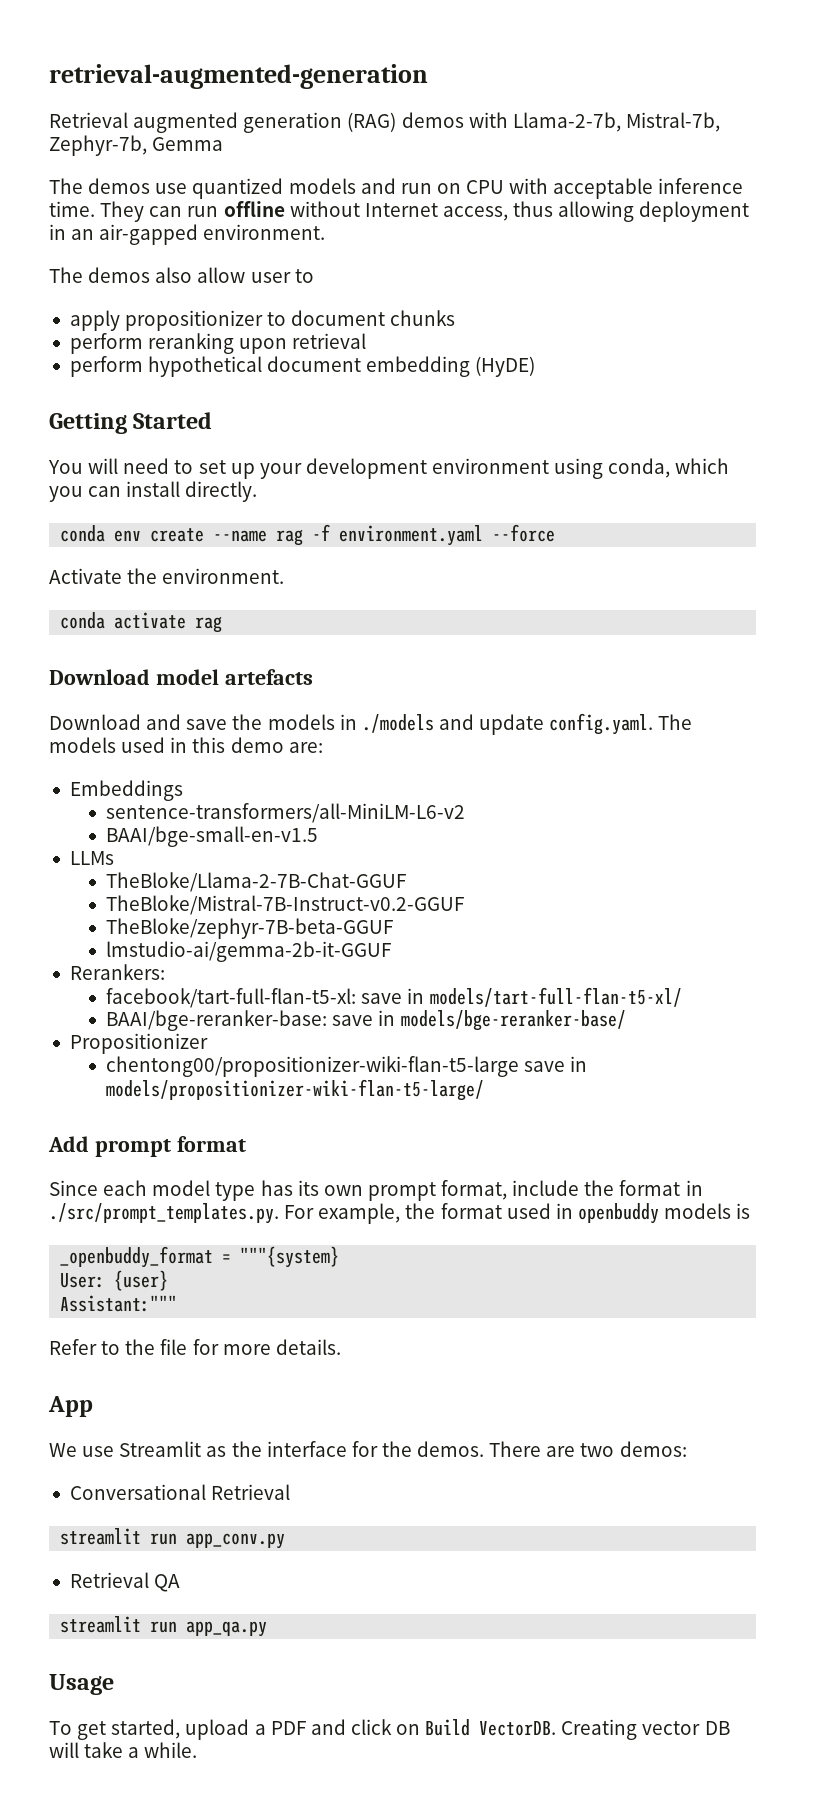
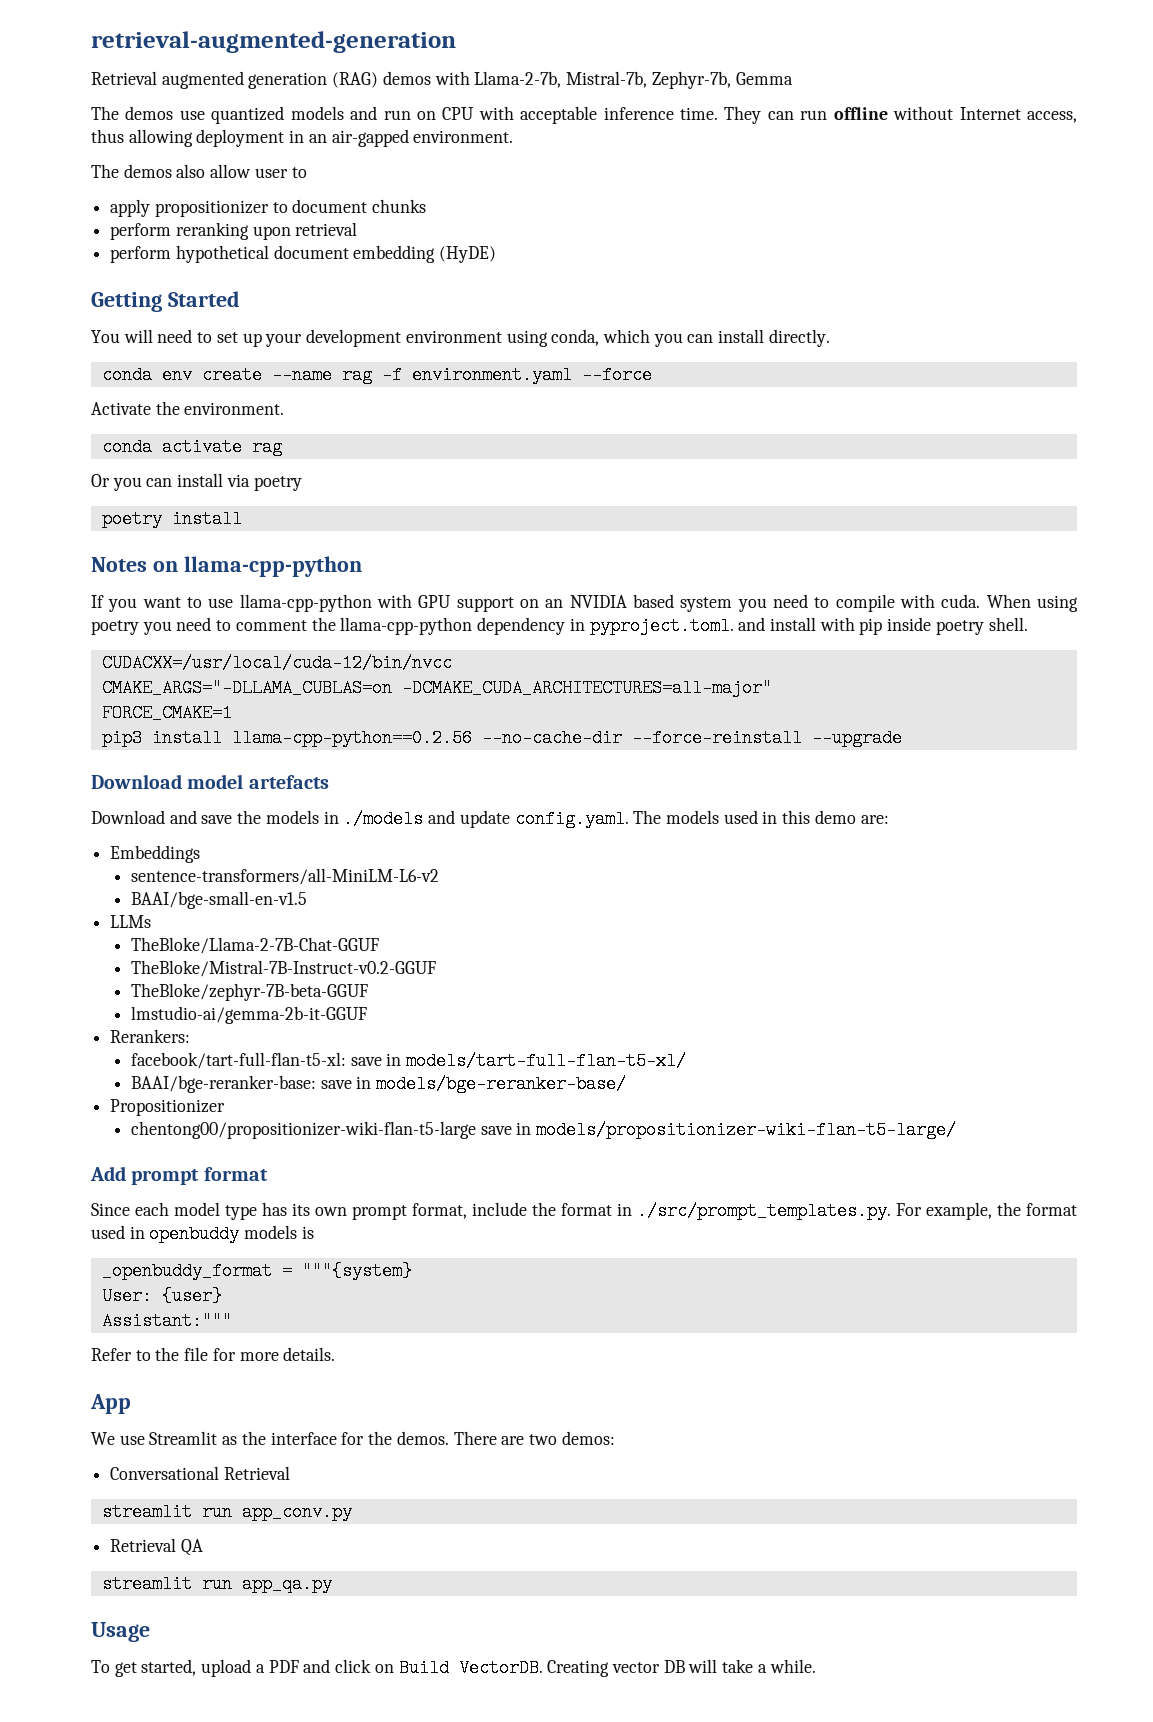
(223, 624) none -> [91,473,302,491] [101,510,242,528] [91,556,362,577] [91,594,1079,612] [91,617,1028,635] [101,654,452,672] [101,679,772,697] [101,704,232,722] [101,729,902,747] // Or you can install via poetry // poetry install // Notes on llama-cpp-python // If you want to use llama-cpp-python with GPU support on an NVIDIA based system you need to compile with cuda. When using poetry you need to comment the llama-cpp-python dependency in pyproject.toml. and install with pip inside poetry shell. // CUDACXX=/usr/local/cuda-12/bin/nvcc // CMAKE_ARGS="-DLLAMA_CUBLAS=on -DCMAKE_CUDA_ARCHITECTURES=all-major" // FORCE_CMAKE=1 // pip3 install llama-cpp-python==0.2.56 --no-cache-dir --force-reinstall --upgrade

